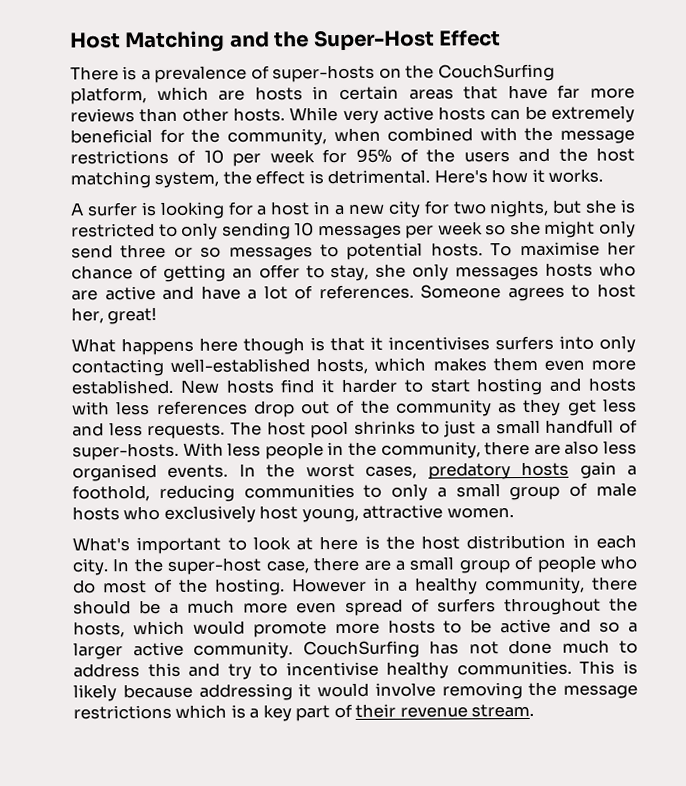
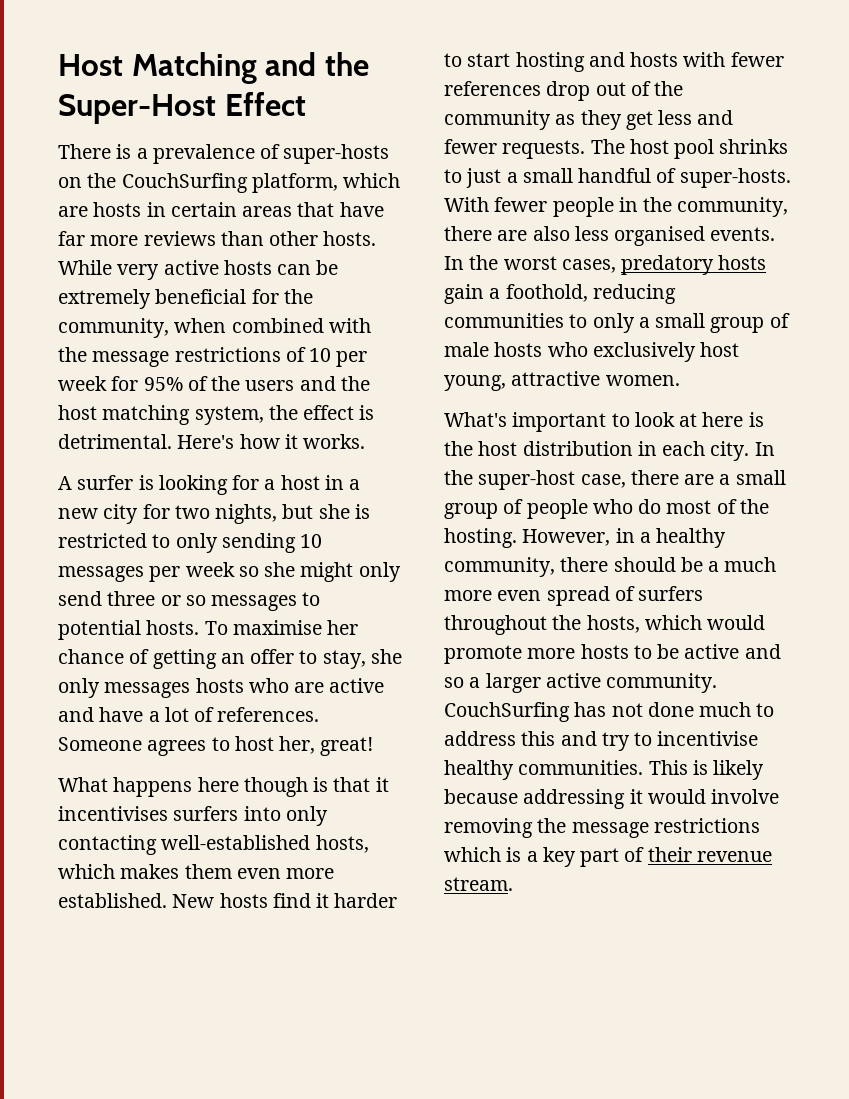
[116,401,151,416] less -> [730,52,784,67] fewer
[108,422,143,437] less -> [444,139,497,154] fewer
[545,419,615,434] handfull -> [578,168,652,183] handful
[227,442,262,457] less -> [494,197,548,212] fewer
[292,577,367,593] However -> [522,529,611,546] However,

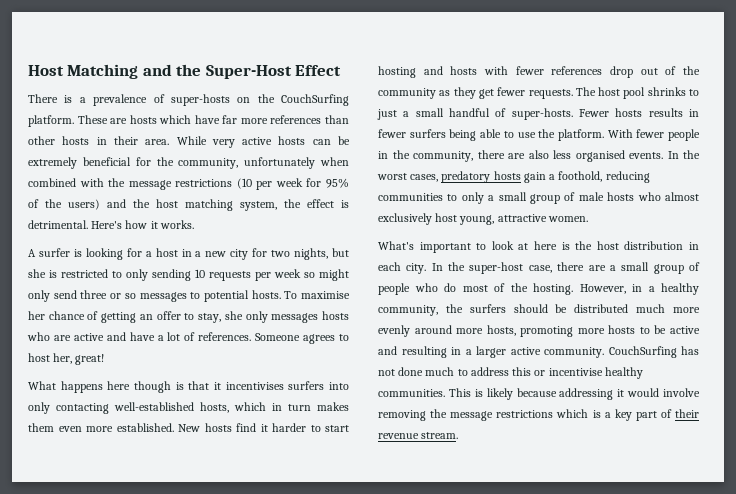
[251,173,401,193] [58,202,335,217] platform, which are hosts in certain areas that -> [28,115,192,127] platform. These are hosts which
[143,231,216,246] reviews -> [270,115,322,124] references
[323,231,377,246] hosts. -> [62,136,170,145] hosts in their area.
(169, 328) none -> [244,157,316,169] unfortunately
[285,347,332,362] of 10 -> [236,178,252,189] (10
[245,380,295,391] users -> [68,199,100,210] users)
[58,566,144,582] messages -> [209,271,251,281] requests
[264,562,296,577] she -> (315, 275) none
(115, 871) none -> [272,403,311,411] in turn
[658,110,734,125] less and -> (494, 94) none
(791, 178) none -> [579,108,699,117] [378,129,604,141] Fewer hosts results in fewer surfers being able to use the platform.
(588, 349) none -> [665,192,699,201] almost
[560,557,609,572] there -> [445,304,506,313] the surfers
[708,561,720,572] a -> [574,304,629,313] distributed
[497,586,704,606] [444,615,766,635] [444,645,522,664] even spread of surfers throughout the hosts, which would promote -> [378,325,574,337] evenly around more hosts, promoting
[444,677,464,688] so -> [401,346,461,358] resulting in
[560,731,653,751] and try to -> [534,370,546,376] or

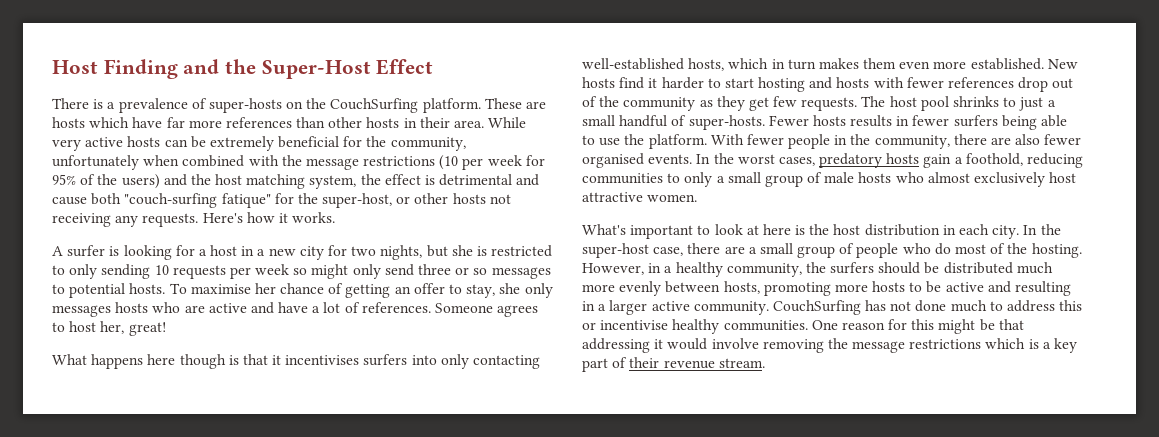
[67,64,139,79] Matching -> [103,59,178,79] Finding
[28,220,88,229] detrimental. -> [439,174,540,186] [52,193,511,208] [52,213,199,227] detrimental and cause both "couch-surfing fatique" for the super-host, or other hosts not receiving any requests.
[497,87,526,96] fewer -> [773,96,798,107] few
[553,150,571,159] less -> [1044,134,1082,145] fewer
[459,215,495,225] young, -> (1077, 177) none
[414,325,484,334] around more -> [665,281,721,293] between
[448,388,557,400] This is likely because -> [811,319,1024,334] One reason for this might be that

